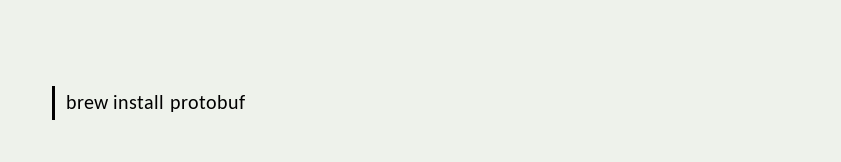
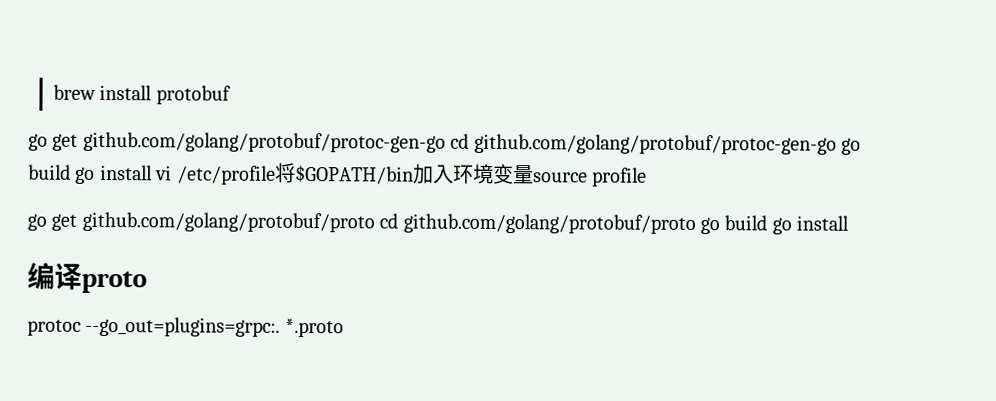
(245, 103) none -> [28,131,861,155] [28,162,647,187] [27,211,850,235] [27,262,147,294] [27,316,344,338] // go get github.com/golang/protobuf/protoc-gen-go cd github.com/golang/protobuf/protoc-gen-go go build go install vi /etc/profile将$GOPATH/bin加入环境变量source profile // go get github.com/golang/protobuf/proto cd github.com/golang/protobuf/proto go build go install // 编译proto // protoc --go_out=plugins=grpc:. *.proto

